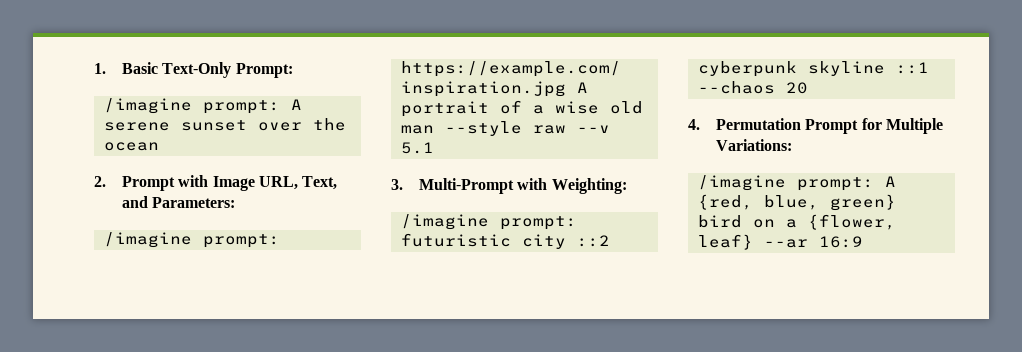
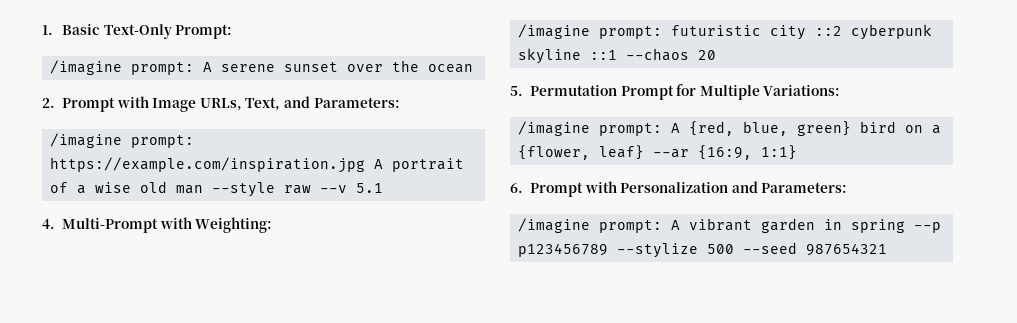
[259,176,299,190] URL, -> [199,98,242,111] URLs,
[391,179,403,190] 3. -> [42,219,55,229] 4.
[688,119,700,130] 4. -> [510,86,523,96] 5.
[818,236,863,248] 16:9 -> [698,145,798,160] [510,181,848,197] [518,218,942,233] [518,242,888,258] {16:9, 1:1} // 6. Prompt with Personalization and Parameters: // /imagine prompt: A vibrant garden in spring --p p123456789 --stylize 500 --seed 987654321

